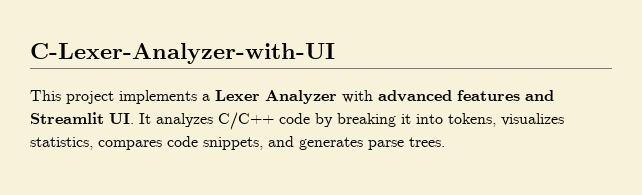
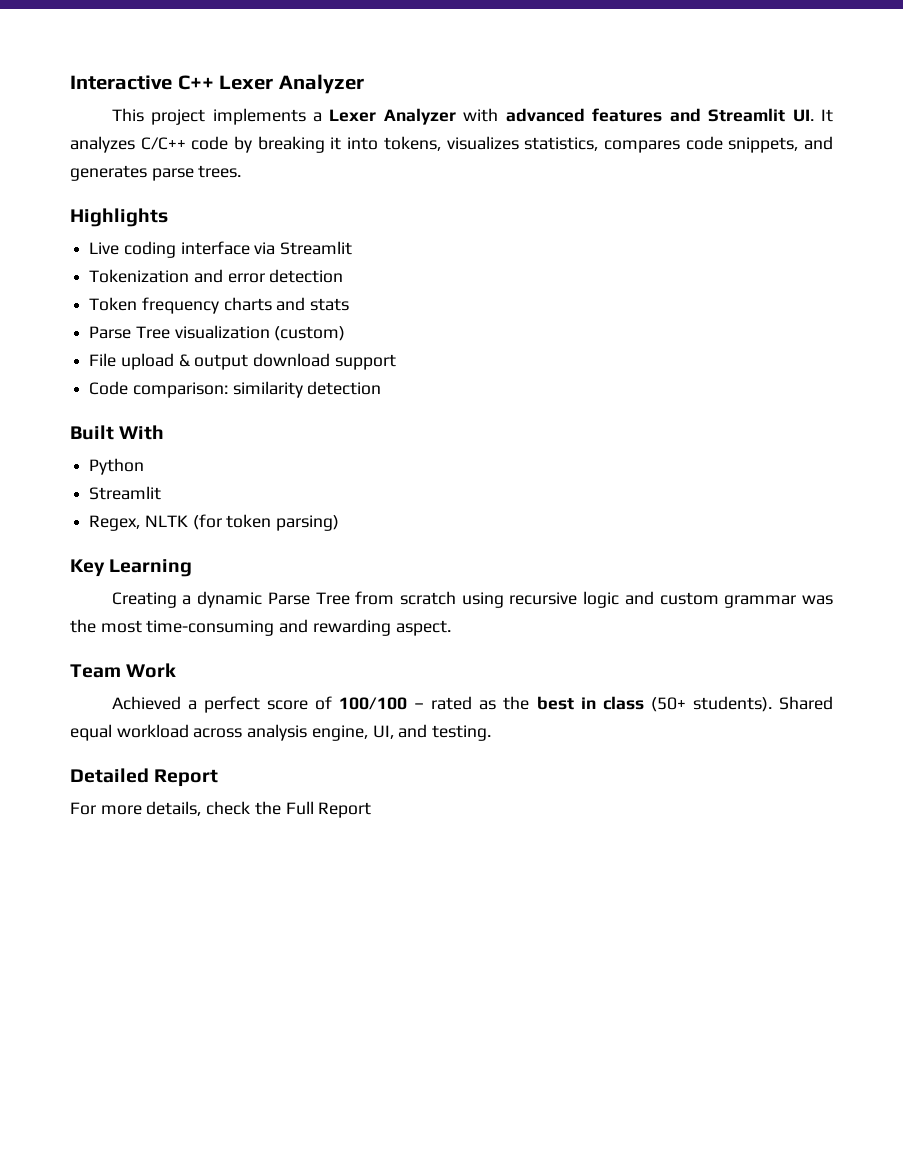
[30,43,335,64] C-Lexer-Analyzer-with-UI -> [70,74,364,94] Interactive C++ Lexer Analyzer
(445, 142) none -> [70,208,168,227] [89,241,353,258] [89,269,344,283] [89,297,350,314] [89,325,346,341] [89,353,396,370] [89,381,382,398] [70,425,165,440] [89,458,145,475] [89,486,162,500] [89,514,340,531] [70,559,193,577] [111,591,833,608] [70,619,451,636] [70,663,177,678] [111,696,834,713] [70,724,492,741] [70,768,219,787] [70,801,372,818] // Highlights // Live coding interface via Streamlit // Tokenization and error detection // Token frequency charts and stats // Parse Tree visualization (custom) // File upload & output download support // Code comparison: similarity detection // Built With // Python // Streamlit // Regex, NLTK (for token parsing) // Key Learning // Creating a dynamic Parse Tree from scratch using recursive logic and custom grammar was the most time-consuming and rewarding aspect. // Team Work // Achieved a perfect score of 100/100 – rated as the best in class (50+ students). Shared equal workload across analysis engine, UI, and testing. // Detailed Report // For more details, check the Full Report

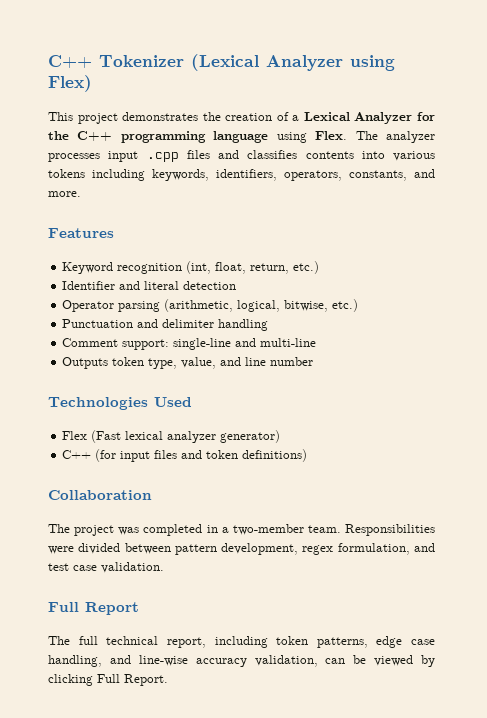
[70,74,364,94] Interactive C++ Lexer Analyzer -> [48,54,395,71] [48,75,92,92] C++ Tokenizer (Lexical Analyzer using Flex)
[212,108,834,125] [70,136,834,153] [70,165,242,181] [70,208,168,227] [89,241,353,258] [89,269,344,283] [89,297,350,314] [89,325,346,341] [89,353,396,370] [89,381,382,398] [70,425,165,440] [89,458,145,475] [89,486,162,500] [89,514,340,531] [70,559,193,577] [111,591,833,608] [70,619,451,636] [70,663,177,678] [111,696,834,713] [70,724,492,741] [70,768,219,787] [70,801,372,818] implements a Lexer Analyzer with advanced features and Streamlit UI. It analyzes C/C++ code by breaking it into tokens, visualizes statistics, compares code snippets, and generates parse trees. // Highlights // Live coding interface via Streamlit // Tokenization and error detection // Token frequency charts and stats // Parse Tree visualization (custom) // File upload & output download support // Code comparison: similarity detection // Built With // Python // Streamlit // Regex, NLTK (for token parsing) // Key Learning // Creating a dynamic Parse Tree from scratch using recursive logic and custom grammar was the most time-consuming and rewarding aspect. // Team Work // Achieved a perfect score of 100/100 – rated as the best in class (50+ students). Shared equal workload across analysis engine, UI, and testing. // Detailed Report // For more details, check the Full Report -> [122,112,435,124] [48,131,435,143] [48,150,435,162] [48,169,435,181] [48,191,81,197] [48,228,114,238] [62,261,320,274] [62,281,237,290] [62,299,359,312] [62,319,269,331] [62,338,317,350] [62,357,314,369] [48,397,192,410] [62,430,281,443] [62,449,308,462] [48,490,152,500] [48,524,435,536] [48,543,435,555] [48,562,164,573] [48,602,139,615] [48,636,435,648] [48,655,435,667] [48,674,168,686] demonstrates the creation of a Lexical Analyzer for the C++ programming language using Flex. The analyzer processes input .cpp files and classifies contents into various tokens including keywords, identifiers, operators, constants, and more. // Features // Keyword recognition (int, float, return, etc.) // Identifier and literal detection // Operator parsing (arithmetic, logical, bitwise, etc.) // Punctuation and delimiter handling // Comment support: single-line and multi-line // Outputs token type, value, and line number // Technologies Used // Flex (Fast lexical analyzer generator) // C++ (for input files and token definitions) // Collaboration // The project was completed in a two-member team. Responsibilities were divided between pattern development, regex formulation, and test case validation. // Full Report // The full technical report, including token patterns, edge case handling, and line-wise accuracy validation, can be viewed by clicking Full Report.

